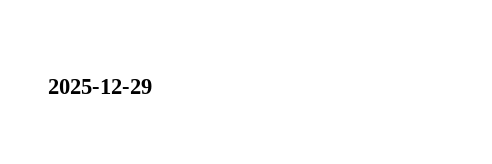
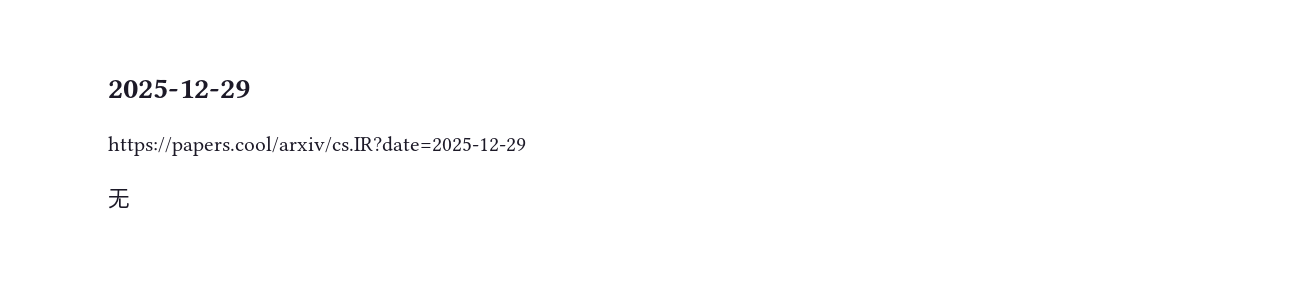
(152, 86) none -> [108,136,526,156] [108,189,130,209] // https://papers.cool/arxiv/cs.IR?date=2025-12-29 // 无

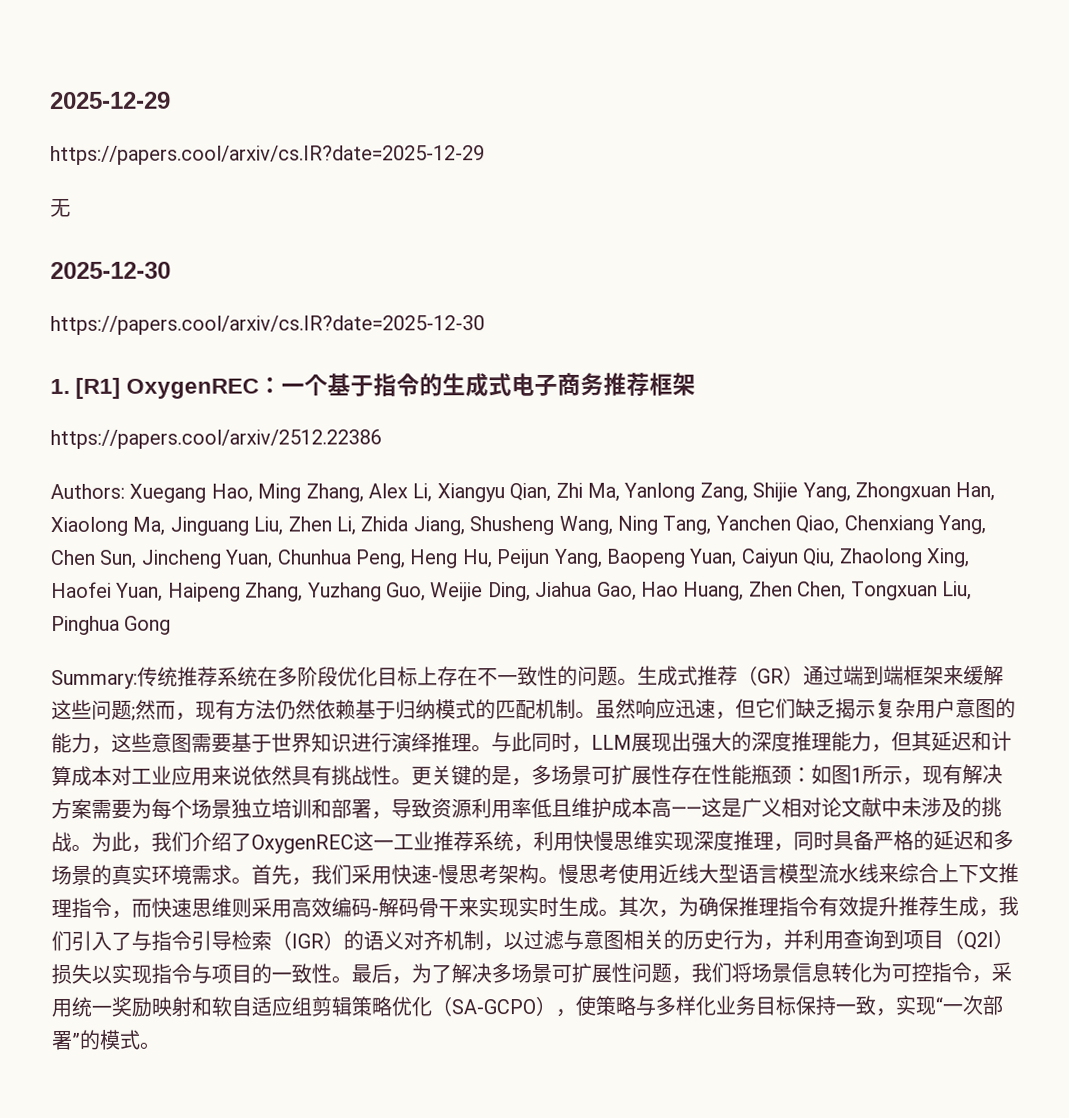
(130, 199) none -> [50,261,171,280] [50,315,485,336] [50,372,697,399] [50,429,382,450] [50,482,996,503] [50,515,986,537] [50,548,970,569] [51,581,972,602] [51,615,172,636] [51,665,1004,690] [51,697,1016,721] [51,731,1012,754] [51,764,1003,787] [51,797,1002,820] [51,829,1014,854] [51,862,1019,886] [51,895,1019,919] [51,928,1014,952] [51,962,1012,985] [51,995,1003,1018] [51,1029,161,1051] // 2025-12-30 // https://papers.cool/arxiv/cs.IR?date=2025-12-30 // 1. [R1] OxygenREC：一个基于指令的生成式电子商务推荐框架 // https://papers.cool/arxiv/2512.22386 // Authors: Xuegang Hao, Ming Zhang, Alex Li, Xiangyu Qian, Zhi Ma, Yanlong Zang, Shijie Yang, Zhongxuan Han, Xiaolong Ma, Jinguang Liu, Zhen Li, Zhida Jiang, Shusheng Wang, Ning Tang, Yanchen Qiao, Chenxiang Yang, Chen Sun, Jincheng Yuan, Chunhua Peng, Heng Hu, Peijun Yang, Baopeng Yuan, Caiyun Qiu, Zhaolong Xing, Haofei Yuan, Haipeng Zhang, Yuzhang Guo, Weijie Ding, Jiahua Gao, Hao Huang, Zhen Chen, Tongxuan Liu, Pinghua Gong // Summary:传统推荐系统在多阶段优化目标上存在不一致性的问题。生成式推荐（GR）通过端到端框架来缓解这些问题;然而，现有方法仍然依赖基于归纳模式的匹配机制。虽然响应迅速，但它们缺乏揭示复杂用户意图的能力，这些意图需要基于世界知识进行演绎推理。与此同时，LLM展现出强大的深度推理能力，但其延迟和计算成本对工业应用来说依然具有挑战性。更关键的是，多场景可扩展性存在性能瓶颈：如图1所示，现有解决方案需要为每个场景独立培训和部署，导致资源利用率低且维护成本高——这是广义相对论文献中未涉及的挑战。为此，我们介绍了OxygenREC这一工业推荐系统，利用快慢思维实现深度推理，同时具备严格的延迟和多场景的真实环境需求。首先，我们采用快速-慢思考架构。慢思考使用近线大型语言模型流水线来综合上下文推理指令，而快速思维则采用高效编码-解码骨干来实现实时生成。其次，为确保推理指令有效提升推荐生成，我们引入了与指令引导检索（IGR）的语义对齐机制，以过滤与意图相关的历史行为，并利用查询到项目（Q2I）损失以实现指令与项目的一致性。最后，为了解决多场景可扩展性问题，我们将场景信息转化为可控指令，采用统一奖励映射和软自适应组剪辑策略优化（SA-GCPO），使策略与多样化业务目标保持一致，实现“一次部署”的模式。

